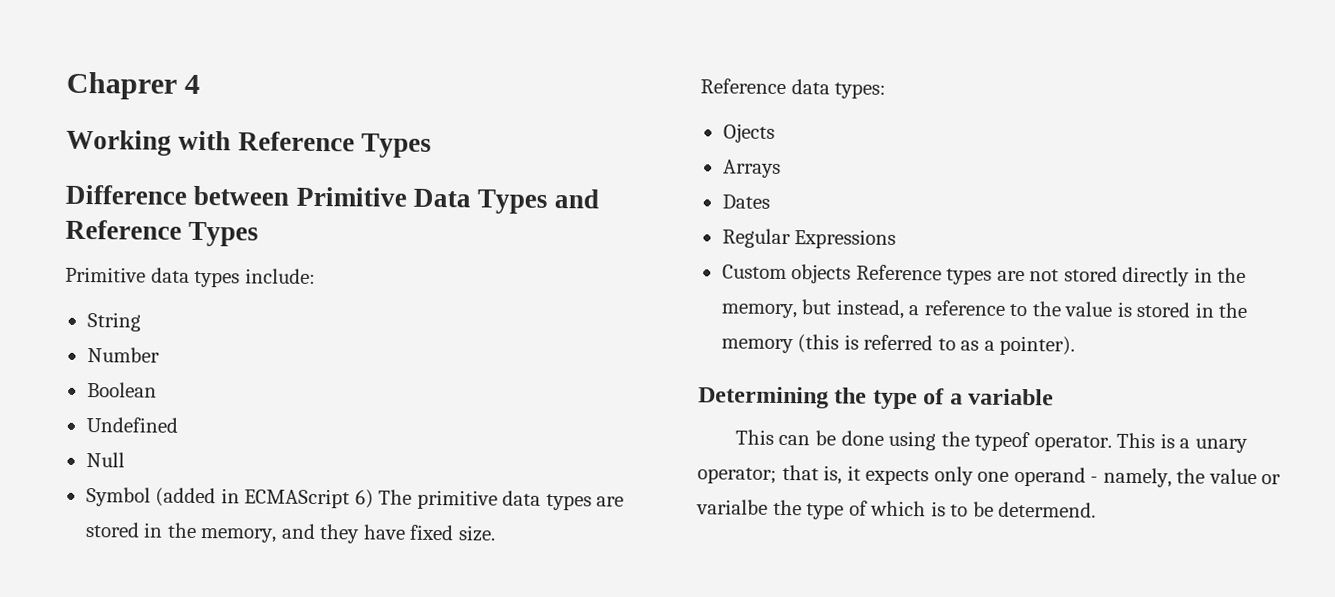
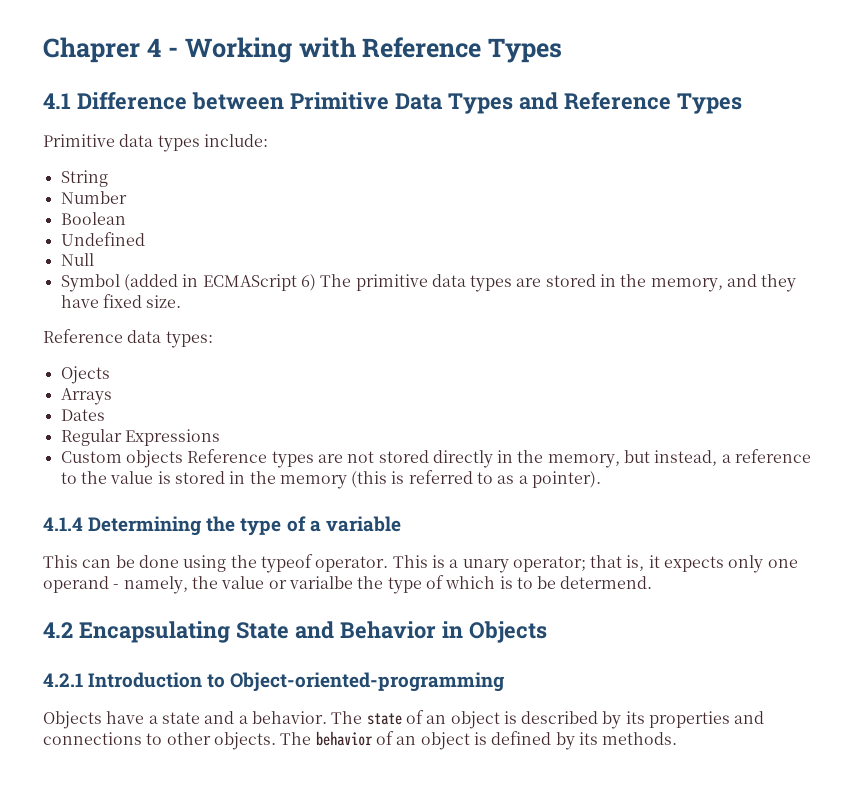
(201, 84) // -> [167,47,178,57] -
(432, 145) none -> [43,93,71,109] 4.1
(1076, 345) none -> [43,517,83,531] 4.1.4
(1097, 509) none -> [43,621,547,643] [43,672,505,692] [43,710,765,729] [43,731,678,750] // 4.2 Encapsulating State and Behavior in Objects // 4.2.1 Introduction to Object-oriented-programming // Objects have a state and a behavior. The state of an object is described by its properties and connections to other objects. The behavior of an object is defined by its methods.

